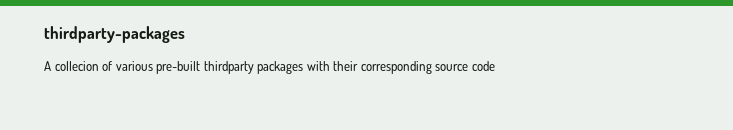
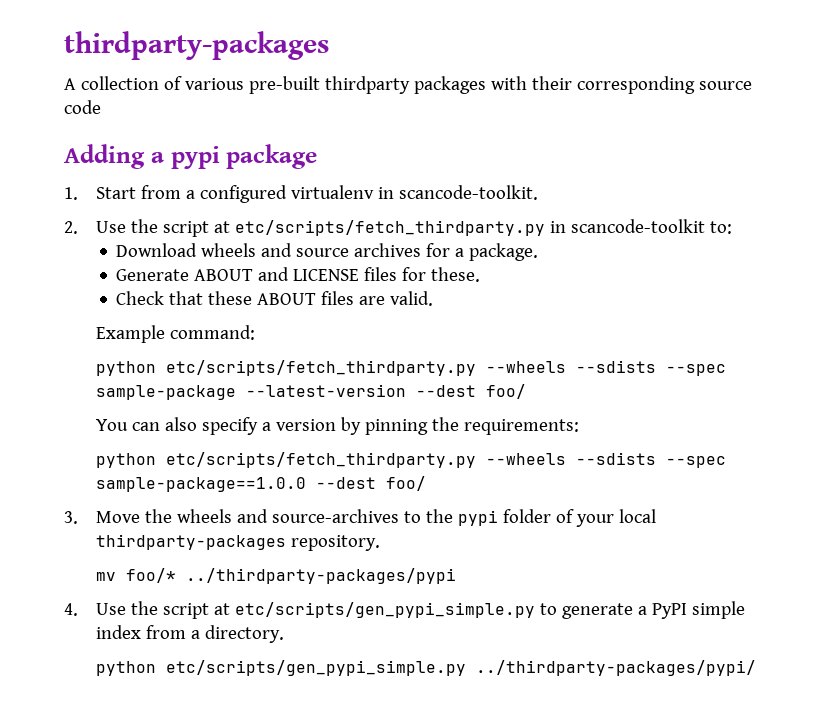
[54,61,99,71] collecion -> [80,76,159,90] collection
(495, 66) none -> [64,144,318,169] [64,185,538,203] [64,219,732,237] [116,243,539,261] [116,267,481,282] [116,291,434,306] [95,325,255,343] [95,360,726,376] [95,384,526,400] [95,417,579,435] [95,452,726,468] [95,476,426,492] [64,509,656,527] [95,534,380,551] [95,568,456,584] [64,601,745,619] [95,625,284,643] [95,660,756,676] // Adding a pypi package // 1. Start from a configured virtualenv in scancode-toolkit. // 2. Use the script at etc/scripts/fetch_thirdparty.py in scancode-toolkit to: // Download wheels and source archives for a package. // Generate ABOUT and LICENSE files for these. // Check that these ABOUT files are valid. // Example command: // python etc/scripts/fetch_thirdparty.py --wheels --sdists --spec sample-package --latest-version --dest foo/ // You can also specify a version by pinning the requirements: // python etc/scripts/fetch_thirdparty.py --wheels --sdists --spec sample-package==1.0.0 --dest foo/ // 3. Move the wheels and source-archives to the pypi folder of your local thirdparty-packages repository. // mv foo/* ../thirdparty-packages/pypi // 4. Use the script at etc/scripts/gen_pypi_simple.py to generate a PyPI simple index from a directory. // python etc/scripts/gen_pypi_simple.py ../thirdparty-packages/pypi/

